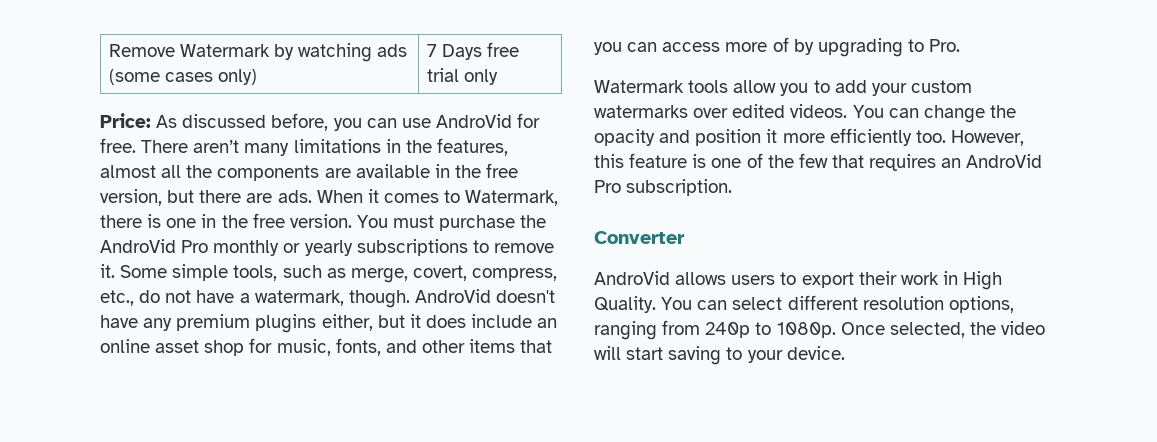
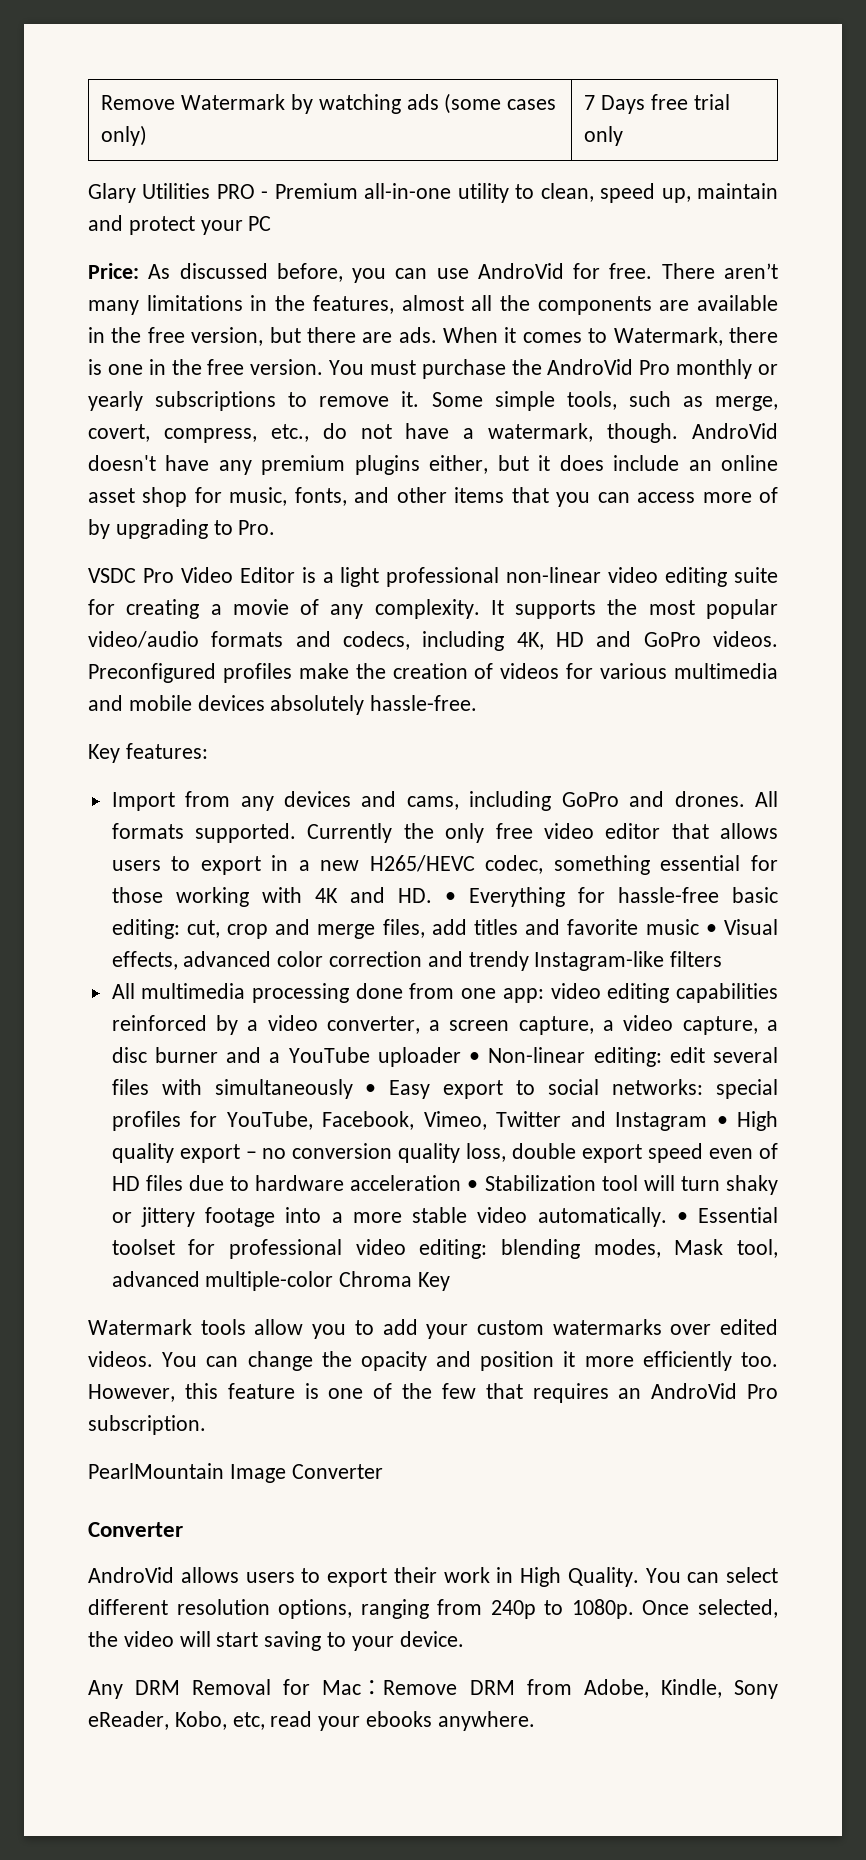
(498, 77) none -> [88,183,778,203] [88,215,272,235] // Glary Utilities PRO - Premium all-in-one utility to clean, speed up, maintain and protect your PC
(961, 45) none -> [88,567,778,587] [88,599,778,619] [88,631,778,651] [88,663,779,683] [88,695,478,715] [88,743,208,763] [111,791,778,811] [111,823,779,843] [111,855,778,875] [111,887,778,907] [111,919,778,939] [111,951,723,971] [111,983,778,1003] [111,1015,778,1035] [111,1047,778,1067] [111,1079,779,1099] [111,1111,779,1131] [111,1143,779,1163] [111,1175,778,1195] [111,1207,778,1227] [111,1239,778,1259] [111,1271,451,1291] // VSDC Pro Video Editor is a light professional non-linear video editing suite for creating a movie of any complexity. It supports the most popular video/audio formats and codecs, including 4K, HD and GoPro videos. Preconfigured profiles make the creation of videos for various multimedia and mobile devices absolutely hassle-free. // Key features: // Import from any devices and cams, including GoPro and drones. All formats supported. Сurrently the only free video editor that allows users to export in a new H265/HEVC codec, something essential for those working with 4K and HD. • Everything for hassle-free basic editing: cut, crop and merge files, add titles and favorite music • Visual effects, advanced color correction and trendy Instagram-like filters // All multimedia processing done from one app: video editing capabilities reinforced by a video converter, a screen capture, a video capture, a disc burner and a YouTube uploader • Non-linear editing: edit several files with simultaneously • Easy export to social networks: special profiles for YouTube, Facebook, Vimeo, Twitter and Instagram • High quality export – no conversion quality loss, double export speed even of HD files due to hardware acceleration • Stabilization tool will turn shaky or jittery footage into a more stable video automatically. • Essential toolset for professional video editing: blending modes, Mask tool, advanced multiple-color Chroma Key
(733, 187) none -> [88,1463,383,1483] // PearlMountain Image Converter
(845, 353) none -> [88,1679,778,1699] [88,1711,535,1731] // Any DRM Removal for Mac：Remove DRM from Adobe, Kindle, Sony eReader, Kobo, etc, read your ebooks anywhere.

